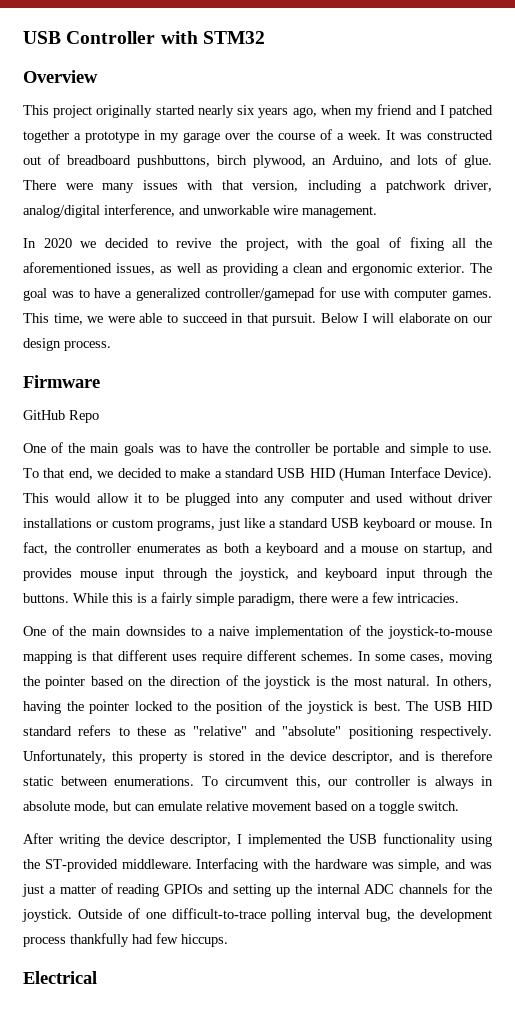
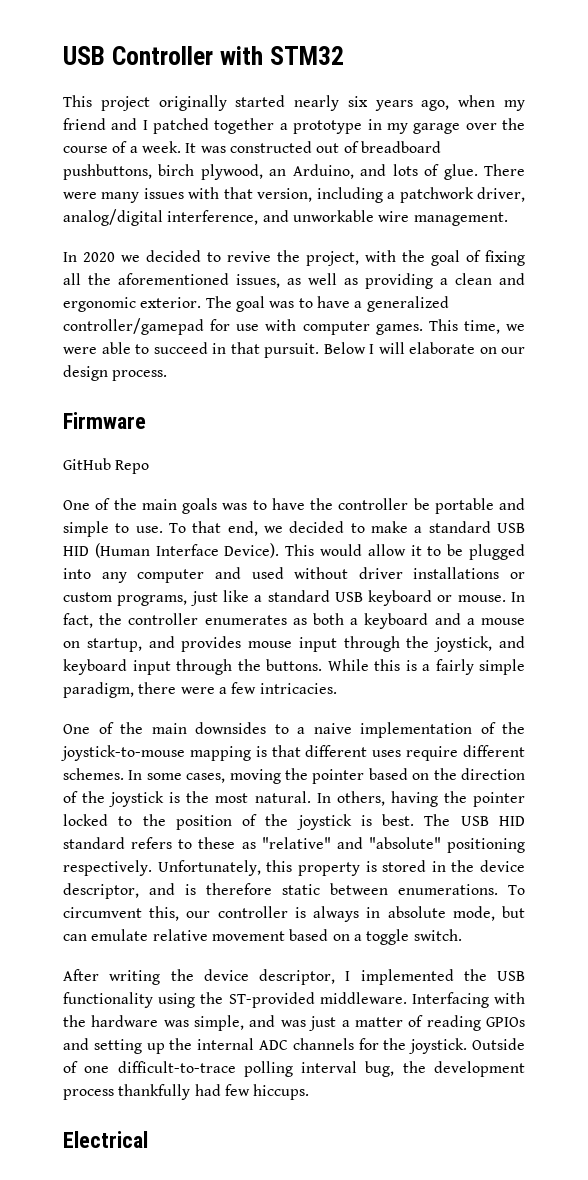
[23,70,98,83] // Overview -> (344, 55) none

